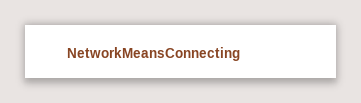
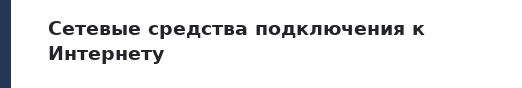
[67,47,240,61] NetworkMeansConnecting -> [48,21,425,39] [48,46,165,64] Сетевые средства подключения к Интернету

